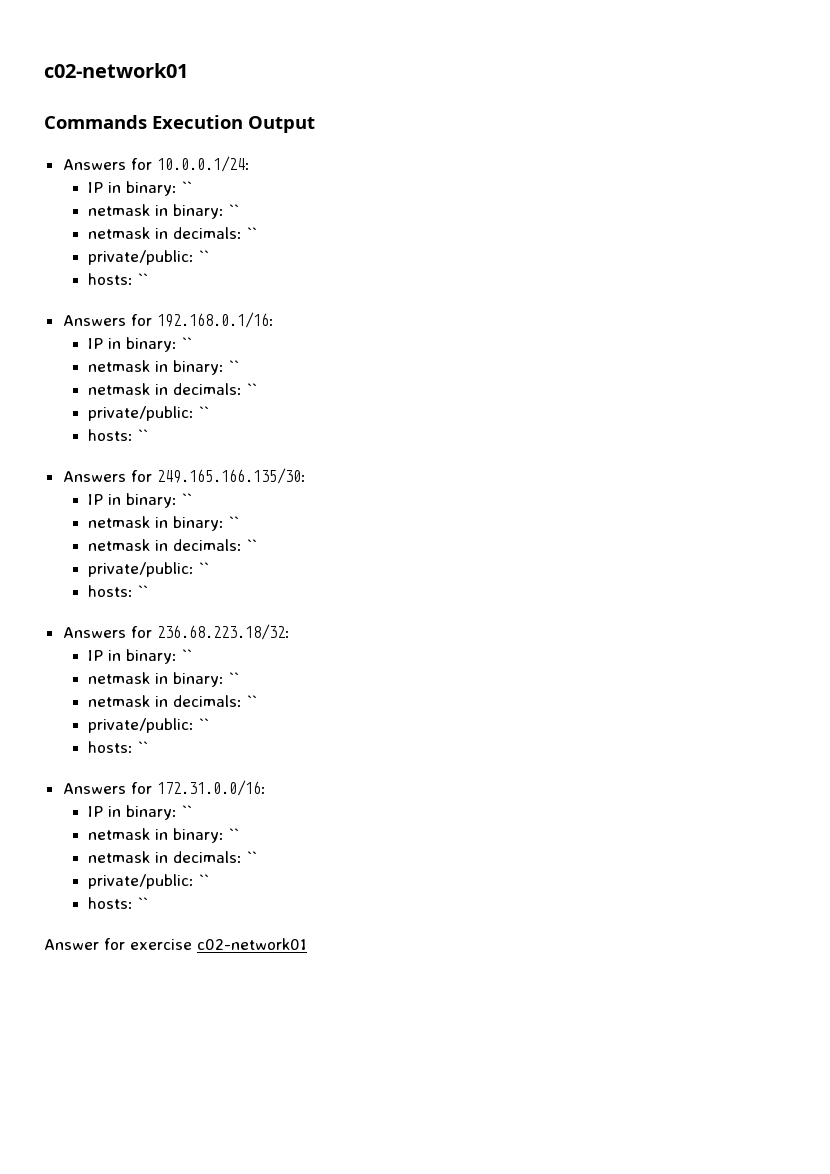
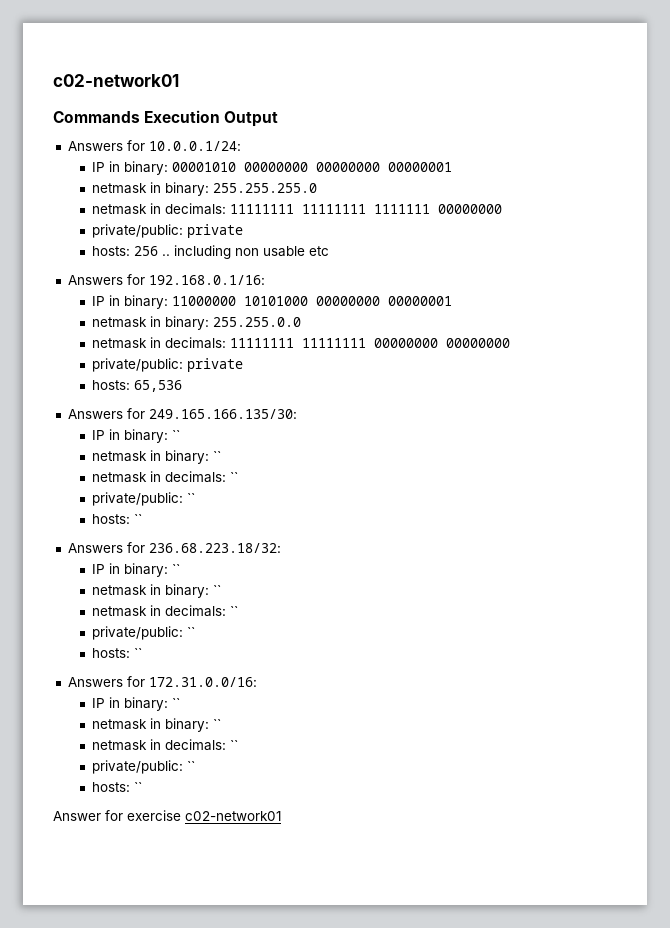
[182,181,193,193] [88,204,240,219] [88,227,258,239] [88,250,210,265] [88,273,149,285] `` // netmask in binary: `` // netmask in decimals: `` // private/public: `` // hosts: `` -> [172,162,453,172] [92,182,318,196] [92,203,503,215] [92,224,244,238] [92,245,330,259] 00001010 00000000 00000000 00000001 // netmask in binary: 255.255.255.0 // netmask in decimals: 11111111 11111111 1111111 00000000 // private/public: private // hosts: 256 .. including non usable etc
[182,337,193,349] [88,360,240,375] [88,383,258,395] [88,406,210,421] [88,429,149,441] `` // netmask in binary: `` // netmask in decimals: `` // private/public: `` // hosts: `` -> [172,296,453,306] [92,316,302,330] [92,337,511,349] [92,358,244,372] [92,380,183,392] 11000000 10101000 00000000 00000001 // netmask in binary: 255.255.0.0 // netmask in decimals: 11111111 11111111 00000000 00000000 // private/public: private // hosts: 65,536

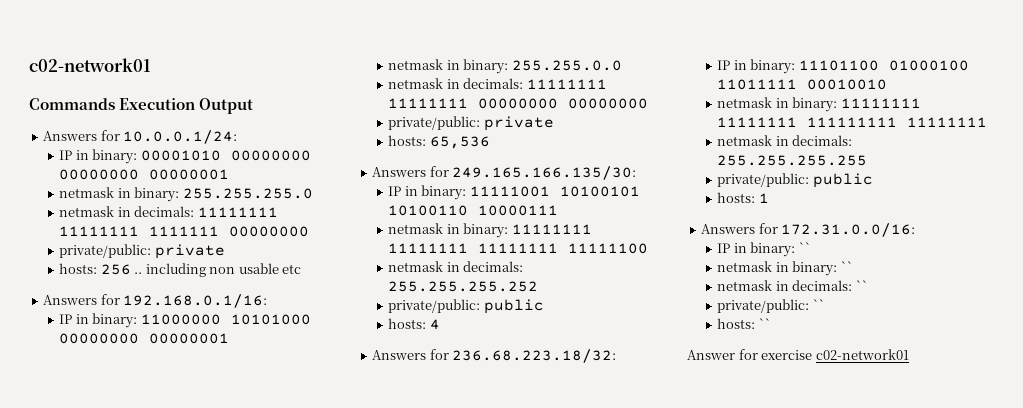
[172,430,181,440] [92,450,222,464] [92,471,239,483] [92,492,196,506] [92,514,143,524] `` // netmask in binary: `` // netmask in decimals: `` // private/public: `` // hosts: `` -> [469,186,640,197] [388,205,559,216] [388,223,592,238] [388,243,649,254] [388,261,524,272] [388,281,539,292] [388,299,544,314] [388,318,440,330] 11111001 10100101 10100110 10000111 // netmask in binary: 11111111 11111111 11111111 11111100 // netmask in decimals: 255.255.255.252 // private/public: public // hosts: 4
[172,564,181,574] [92,584,222,598] [92,605,239,617] [92,626,196,640] [92,648,143,658] `` // netmask in binary: `` // netmask in decimals: `` // private/public: `` // hosts: `` -> [798,60,969,71] [717,79,888,90] [717,97,921,112] [717,117,988,127] [717,135,853,146] [717,155,868,166] [717,173,873,188] [717,192,769,203] 11101100 01000100 11011111 00010010 // netmask in binary: 11111111 11111111 111111111 11111111 // netmask in decimals: 255.255.255.255 // private/public: public // hosts: 1

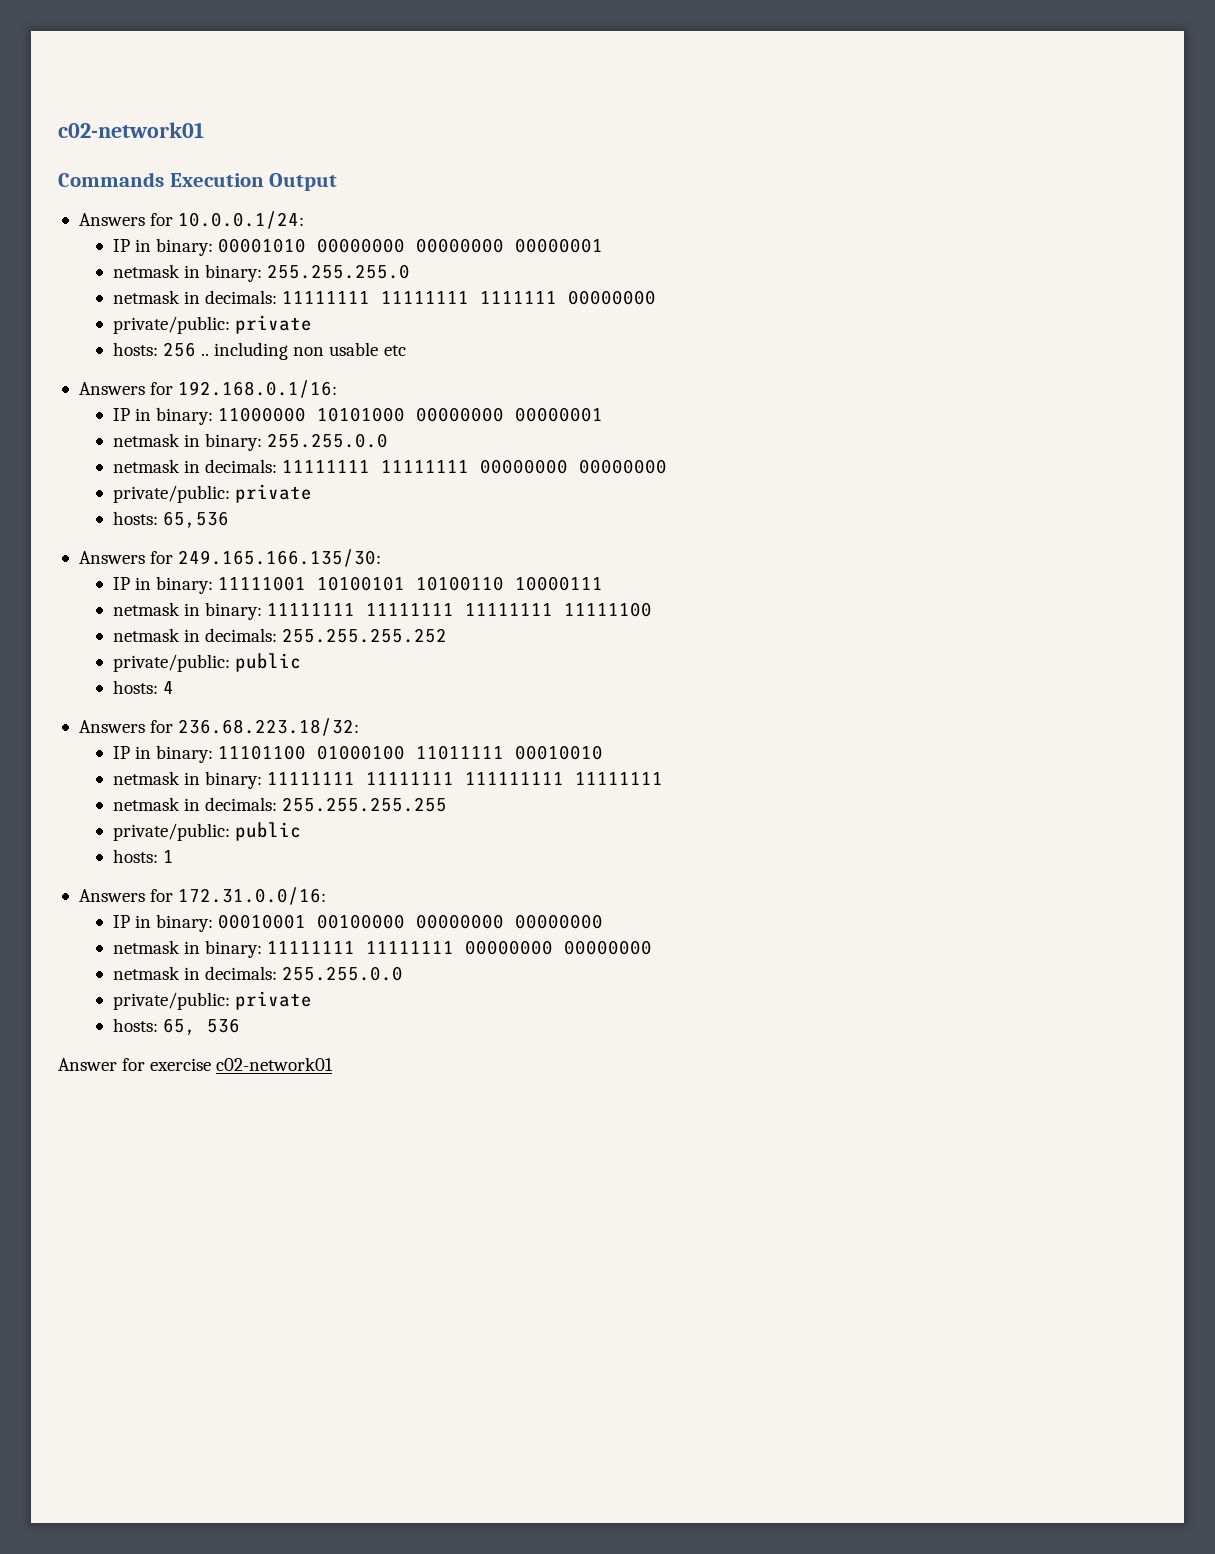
[798,242,811,253] [717,261,853,276] [717,280,868,291] [717,299,825,313] [717,318,771,329] `` // netmask in binary: `` // netmask in decimals: `` // private/public: `` // hosts: `` -> [218,914,604,929] [112,940,653,958] [112,966,404,981] [112,991,312,1010] [112,1018,240,1035] 00010001 00100000 00000000 00000000 // netmask in binary: 11111111 11111111 00000000 00000000 // netmask in decimals: 255.255.0.0 // private/public: private // hosts: 65, 536

